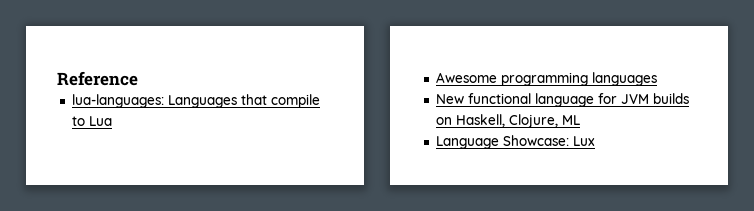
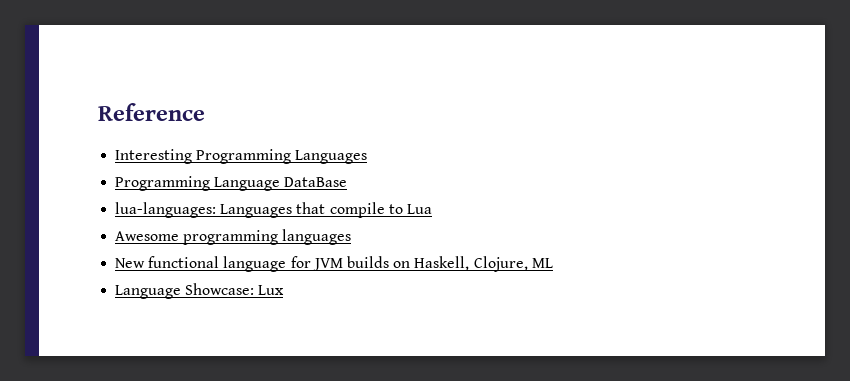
(138, 78) none -> [115,149,368,164] [115,176,348,191] // Interesting Programming Languages // Programming Language DataBase

